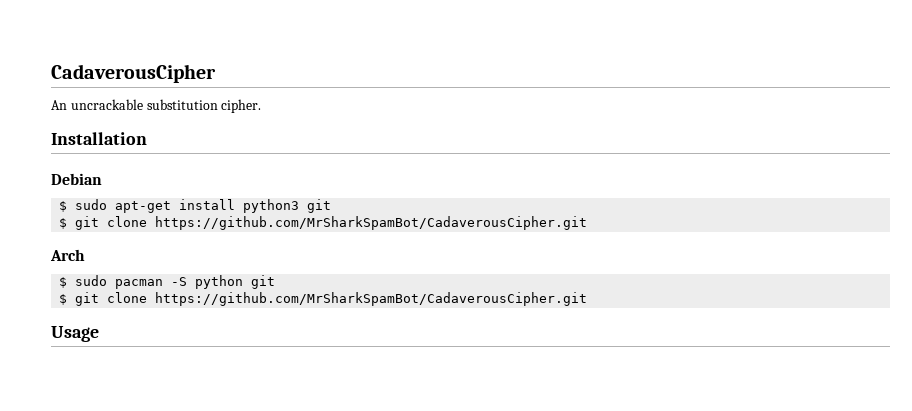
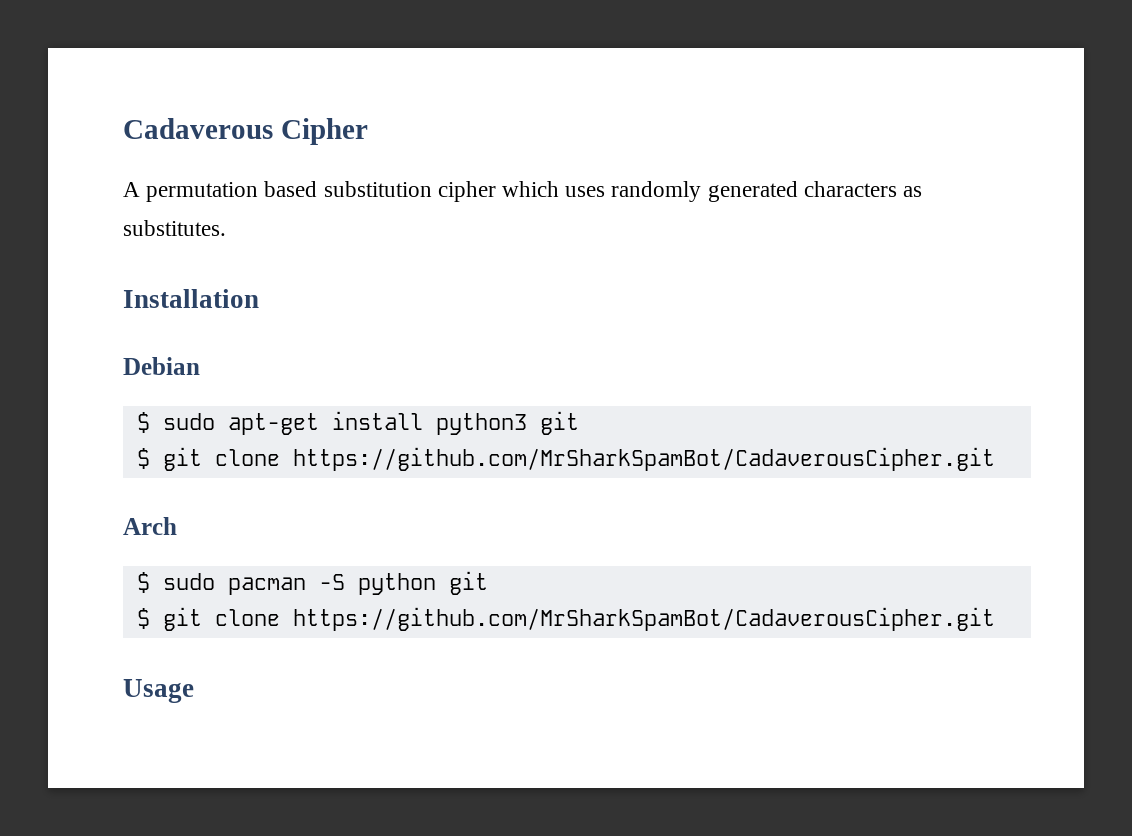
[51,64,216,83] [51,99,262,113] CadaverousCipher // An uncrackable substitution cipher. -> [123,118,368,145] [123,181,923,202] [123,220,226,236] Cadaverous Cipher // A permutation based substitution cipher which uses randomly generated characters as substitutes.

